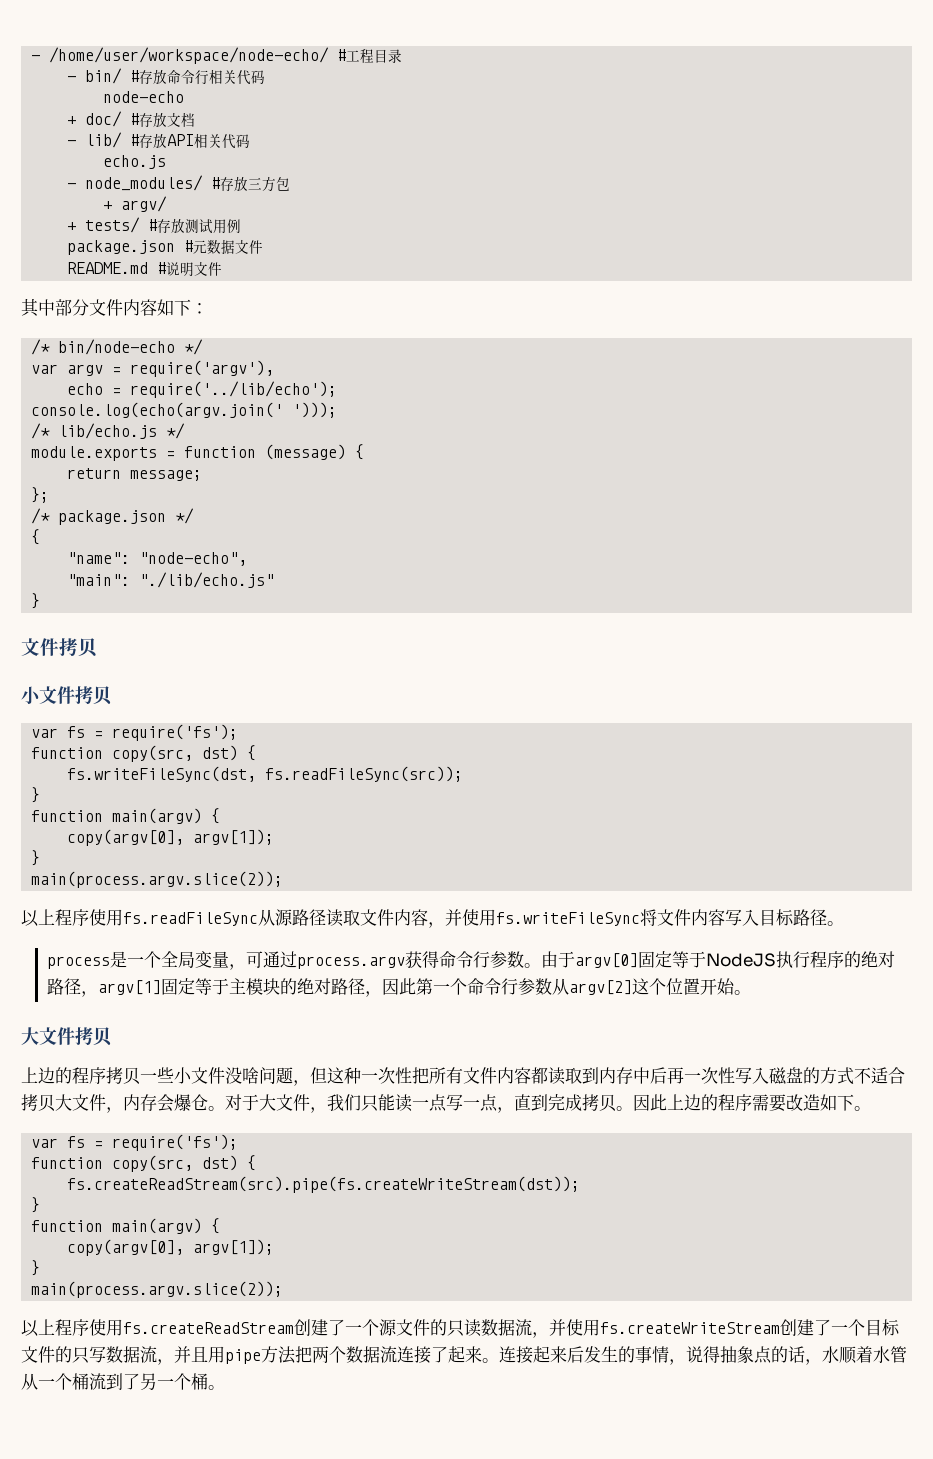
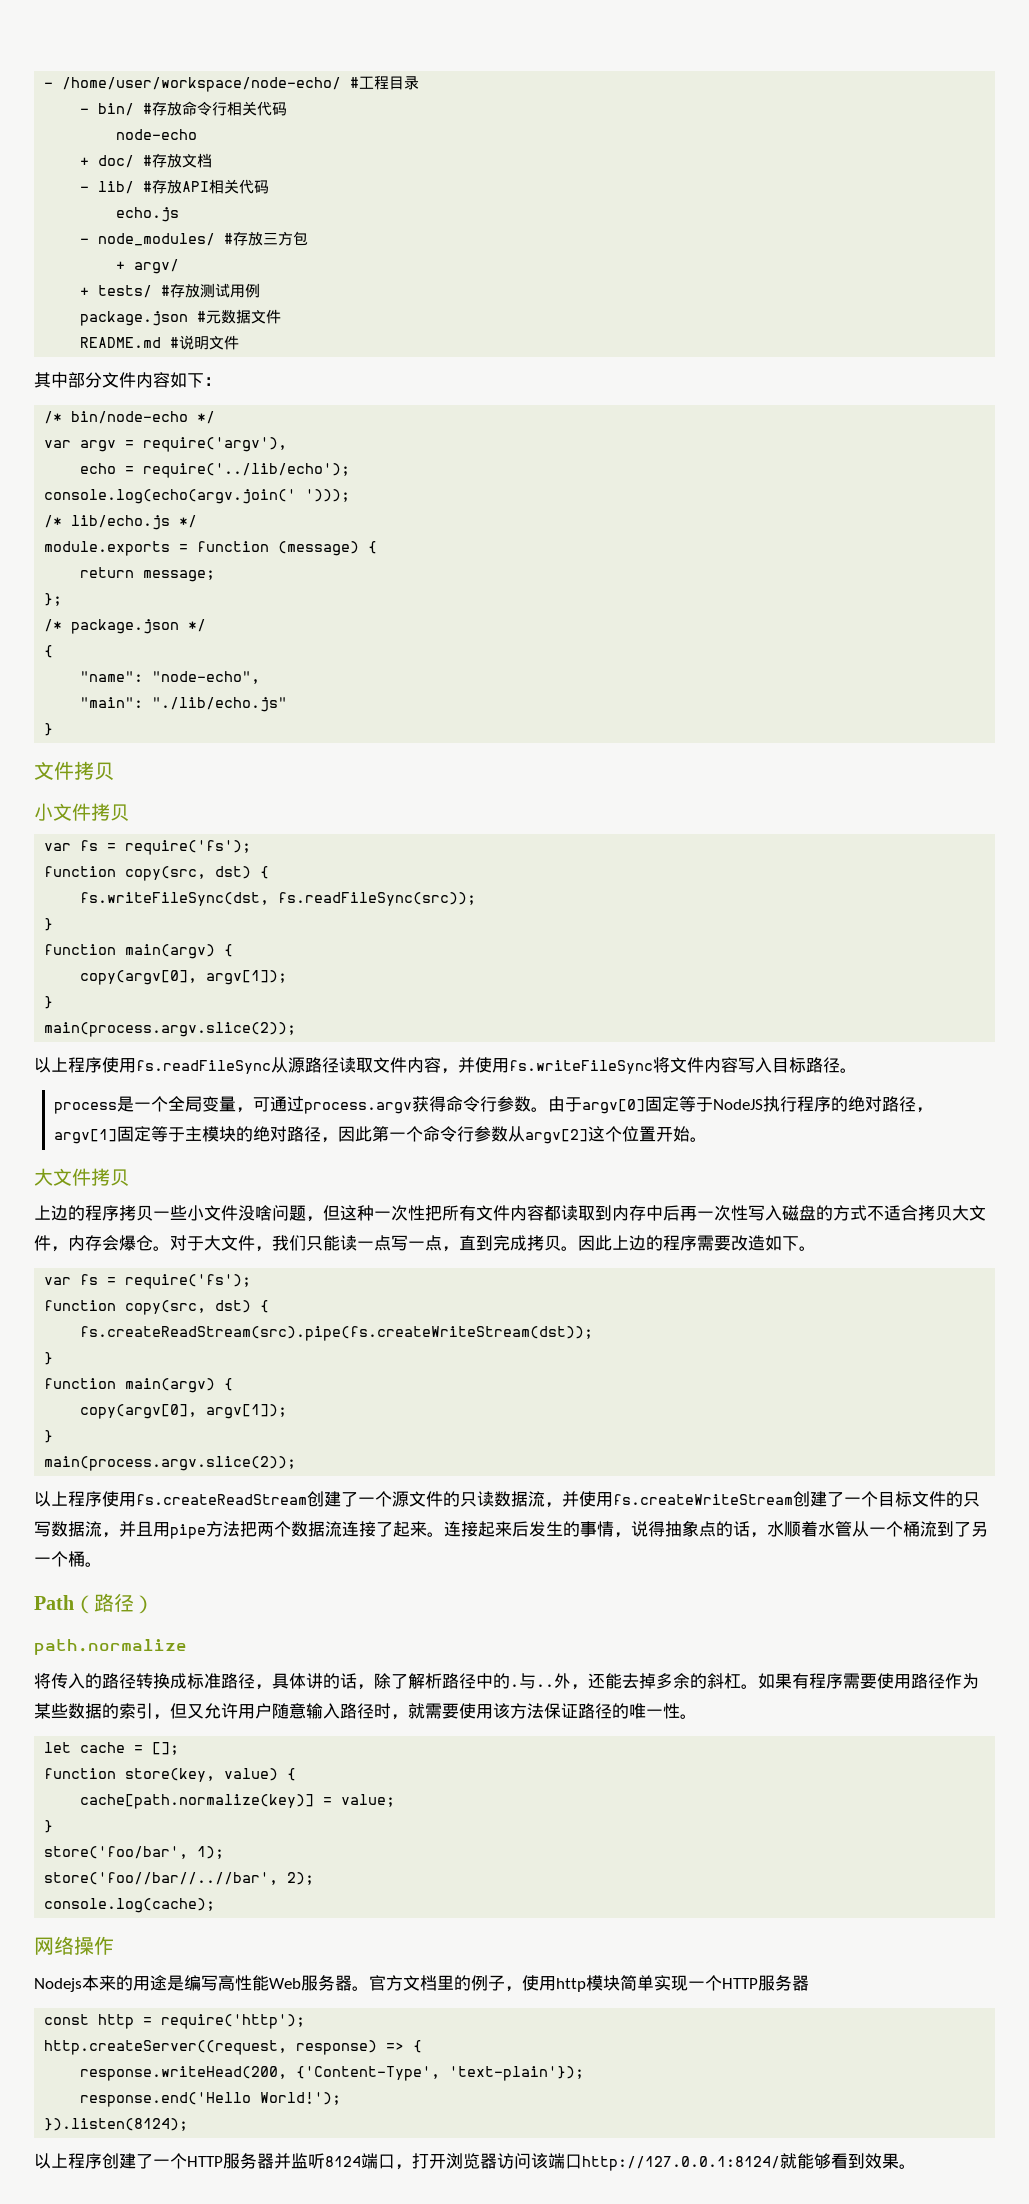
(225, 1387) none -> [34,1593,154,1614] [34,1639,187,1655] [34,1673,979,1690] [34,1703,697,1720] [44,1742,180,1755] [44,1768,297,1782] [80,1794,396,1809] [44,1820,54,1833] [44,1846,225,1859] [44,1872,315,1885] [44,1898,216,1913] [34,1936,114,1955] [34,1975,809,1992] [44,2014,306,2029] [44,2040,423,2055] [80,2066,585,2081] [80,2092,342,2107] [44,2118,189,2131] [34,2153,916,2171] // Path（路径） // path.normalize // 将传入的路径转换成标准路径，具体讲的话，除了解析路径中的.与..外，还能去掉多余的斜杠。如果有程序需要使用路径作为某些数据的索引，但又允许用户随意输入路径时，就需要使用该方法保证路径的唯一性。 // let cache = []; // function store(key, value) { // cache[path.normalize(key)] = value; // } // store('foo/bar', 1); // store('foo//bar//..//bar', 2); // console.log(cache); // 网络操作 // Nodejs本来的用途是编写高性能Web服务器。官方文档里的例子，使用http模块简单实现一个HTTP服务器 // const http = require('http'); // http.createServer((request, response) => { // response.writeHead(200, {'Content-Type', 'text-plain'}); // response.end('Hello World!'); // }).listen(8124); // 以上程序创建了一个HTTP服务器并监听8124端口，打开浏览器访问该端口http://127.0.0.1:8124/就能够看到效果。

